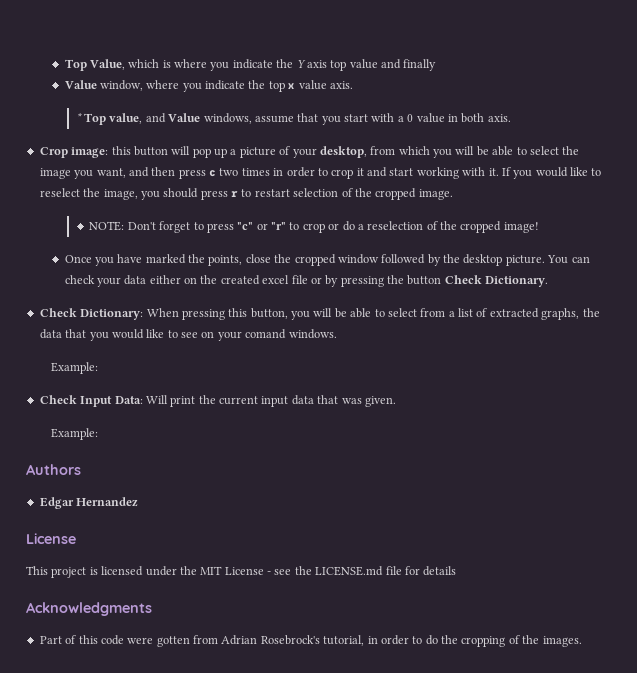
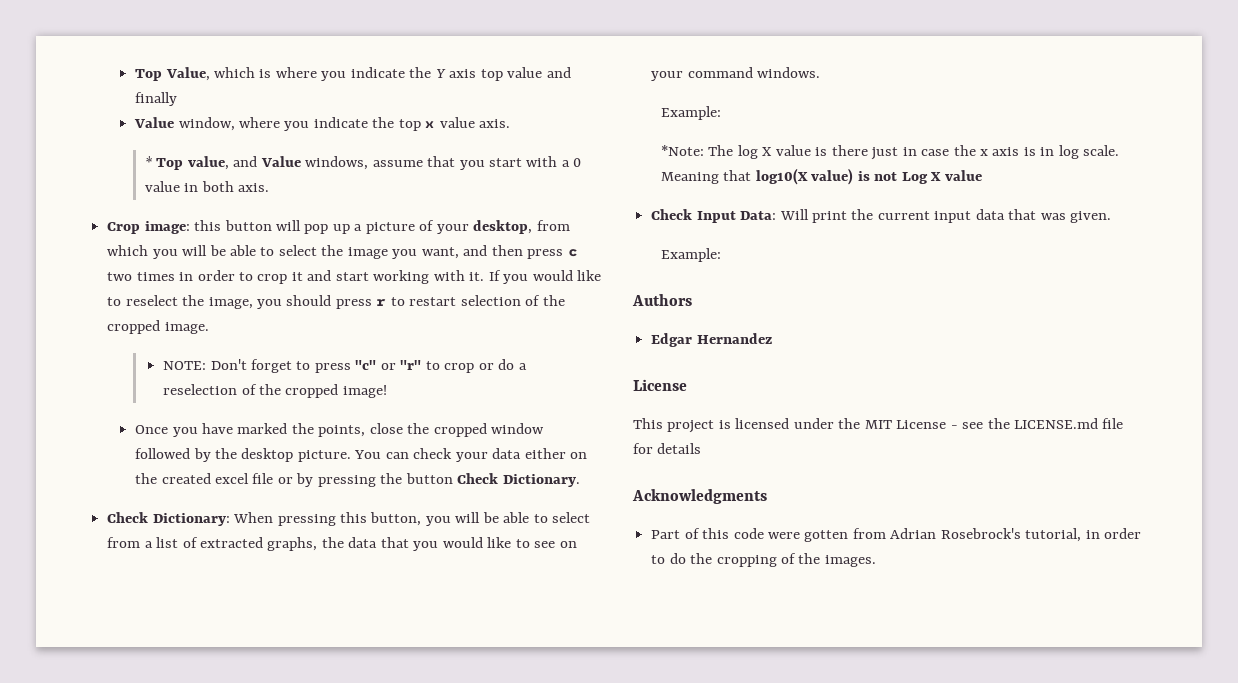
[245,329,287,339] comand -> [687,67,753,78] command
(98, 368) none -> [660,145,1120,160] [660,168,982,185] // *Note: The log X value is there just in case the x axis is in log scale. Meaning that log10(X value) is not Log X value

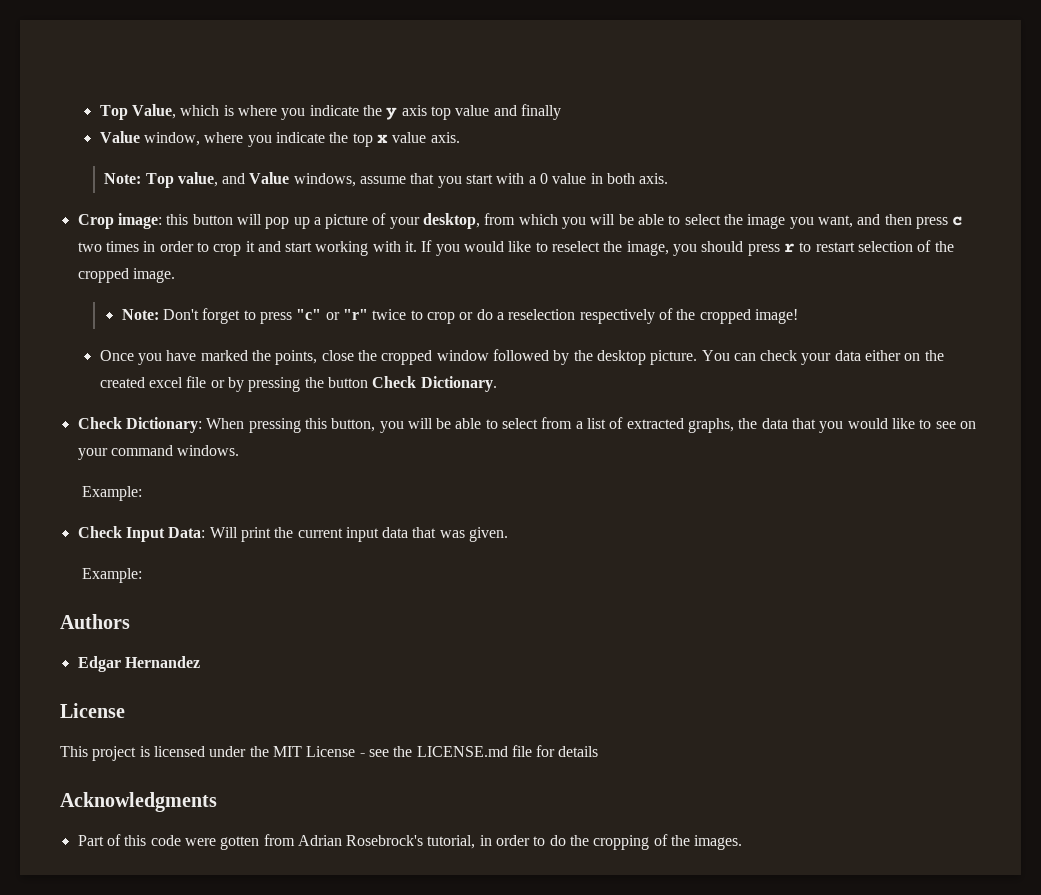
[435,69,446,78] Y -> [386,107,398,120] y
[144,156,152,167] * -> [104,173,142,184] Note:
[163,361,207,370] NOTE: -> [121,309,159,320] Note:
(422, 365) none -> [372,309,407,320] twice
(238, 389) none -> [579,309,655,324] respectively
[660,145,1120,160] [660,168,982,185] // *Note: The log X value is there just in case the x axis is in log scale. Meaning that log10(X value) is not Log X value -> (143, 493) none

